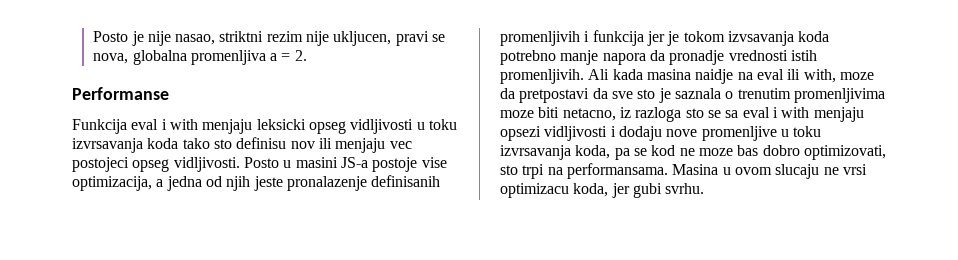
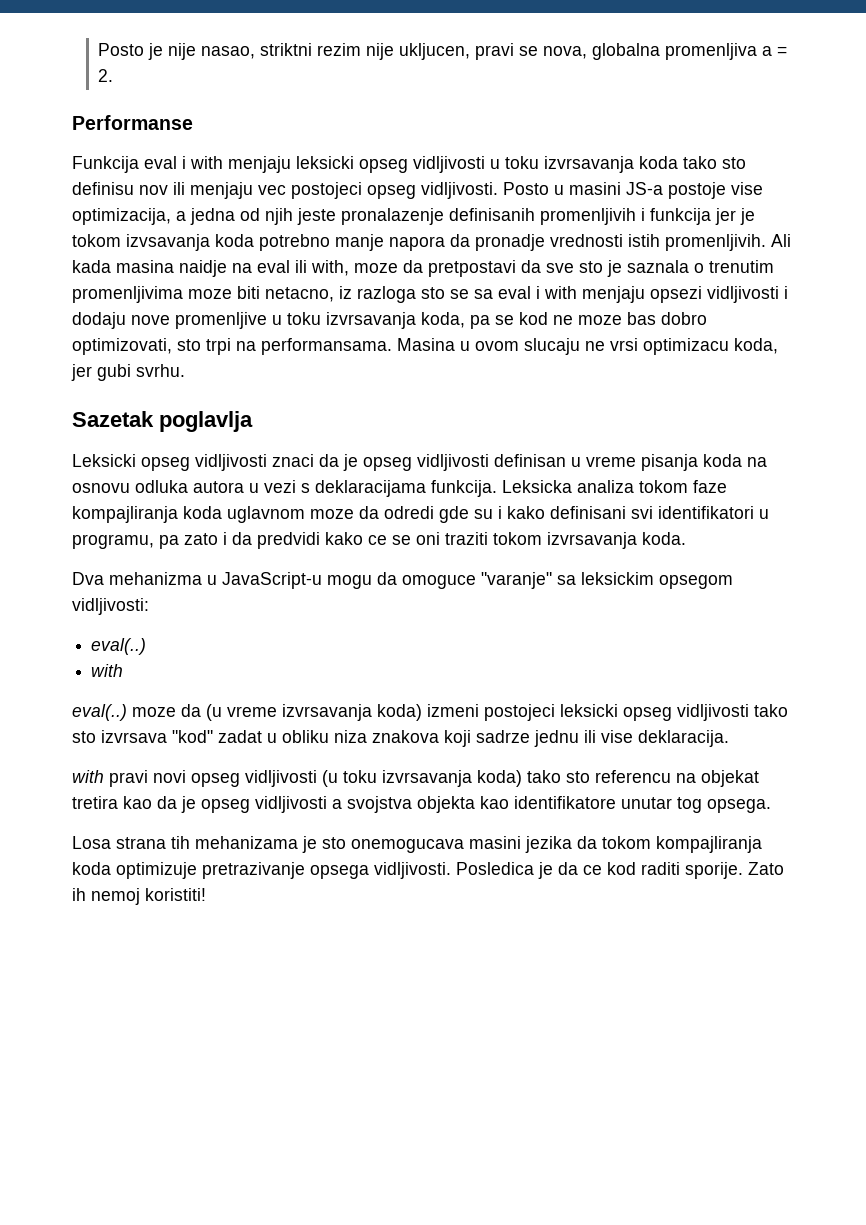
(705, 188) none -> [72,411,253,432] [72,454,767,471] [72,480,727,497] [72,506,769,523] [72,532,686,549] [72,572,733,589] [72,598,149,615] [91,638,147,655] [91,664,124,677] [72,704,788,721] [72,730,729,747] [72,770,759,787] [72,796,771,813] [72,836,762,853] [72,862,784,879] [72,888,206,905] // Sazetak poglavlja // Leksicki opseg vidljivosti znaci da je opseg vidljivosti definisan u vreme pisanja koda na osnovu odluka autora u vezi s deklaracijama funkcija. Leksicka analiza tokom faze kompajliranja koda uglavnom moze da odredi gde su i kako definisani svi identifikatori u programu, pa zato i da predvidi kako ce se oni traziti tokom izvrsavanja koda. // Dva mehanizma u JavaScript-u mogu da omoguce "varanje" sa leksickim opsegom vidljivosti: // eval(..) // with // eval(..) moze da (u vreme izvrsavanja koda) izmeni postojeci leksicki opseg vidljivosti tako sto izvrsava "kod" zadat u obliku niza znakova koji sadrze jednu ili vise deklaracija. // with pravi novi opseg vidljivosti (u toku izvrsavanja koda) tako sto referencu na objekat tretira kao da je opseg vidljivosti a svojstva objekta kao identifikatore unutar tog opsega. // Losa strana tih mehanizama je sto onemogucava masini jezika da tokom kompajliranja koda optimizuje pretrazivanje opsega vidljivosti. Posledica je da ce kod raditi sporije. Zato ih nemoj koristiti!

